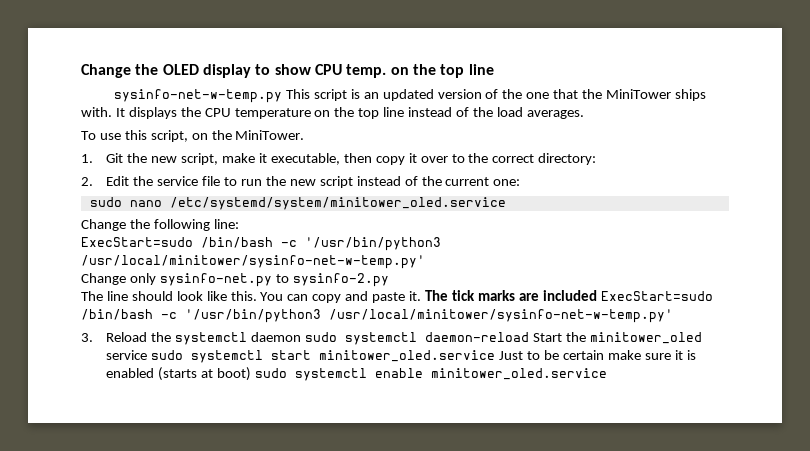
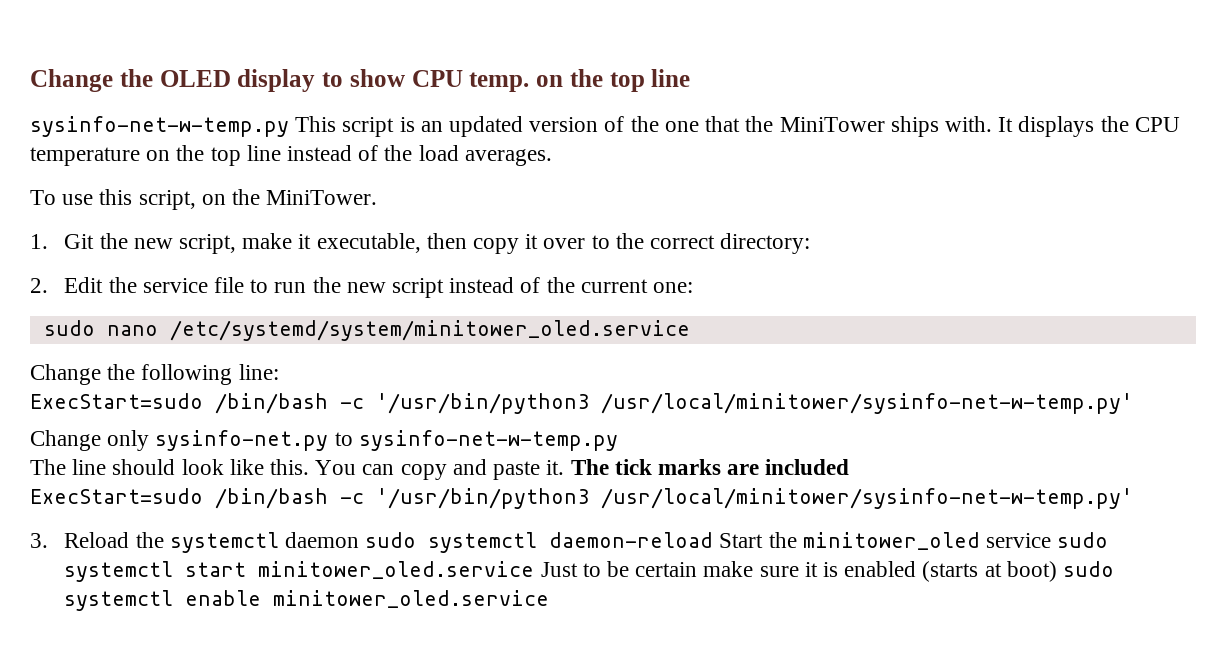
[292,273,389,287] sysinfo-2.py -> [358,430,618,451] sysinfo-net-w-temp.py
(597, 295) none -> (850, 467) //

